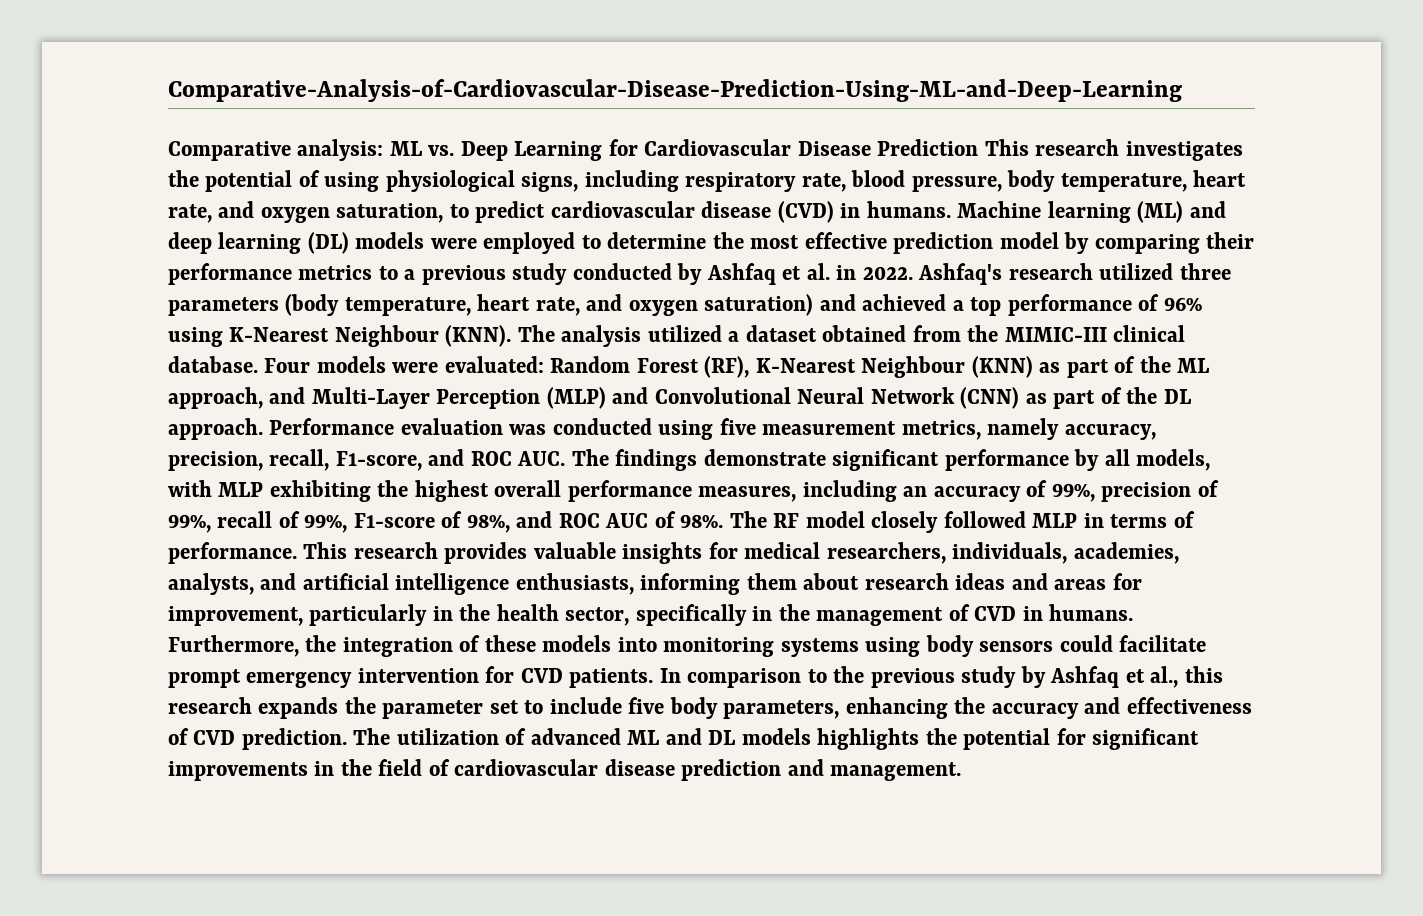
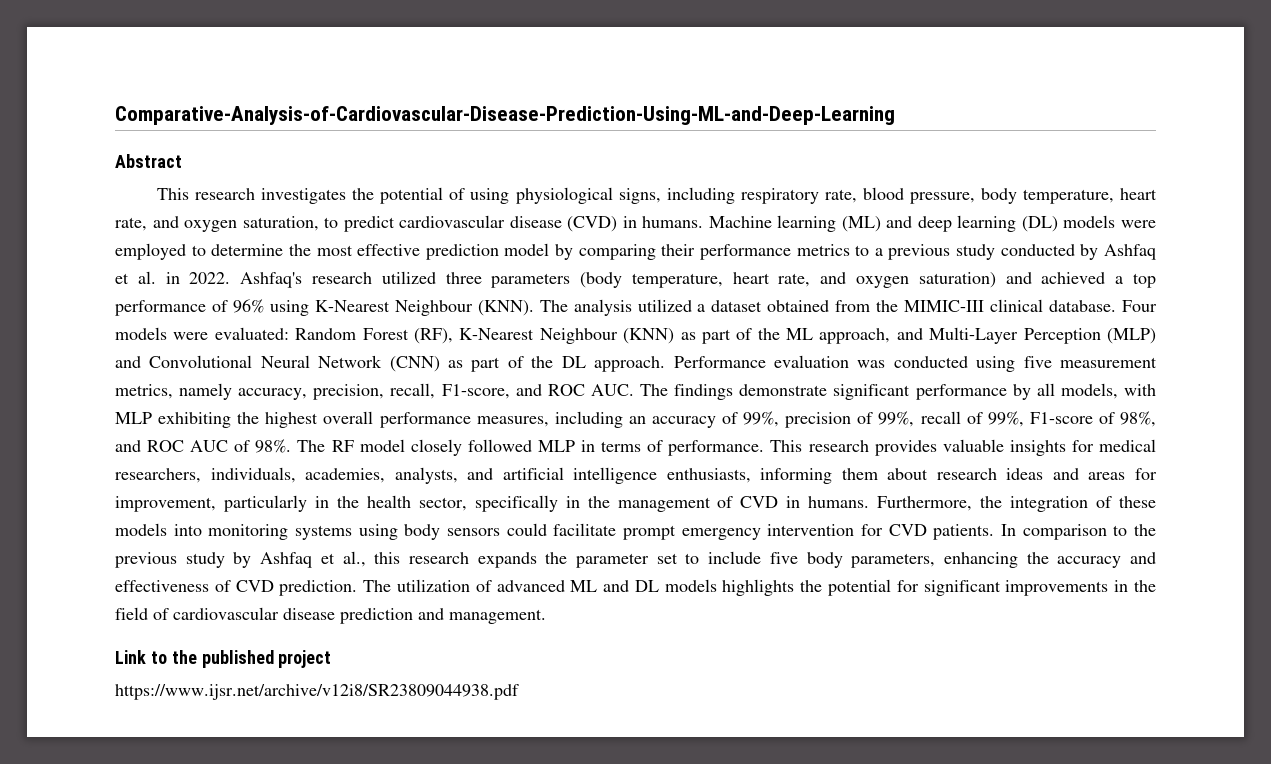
[168,139,979,161] Comparative analysis: ML vs. Deep Learning for Cardiovascular Disease Prediction -> [115,154,182,168] Abstract //
(962, 771) none -> [115,650,332,668] [115,684,519,700] // Link to the published project // https://www.ijsr.net/archive/v12i8/SR23809044938.pdf

